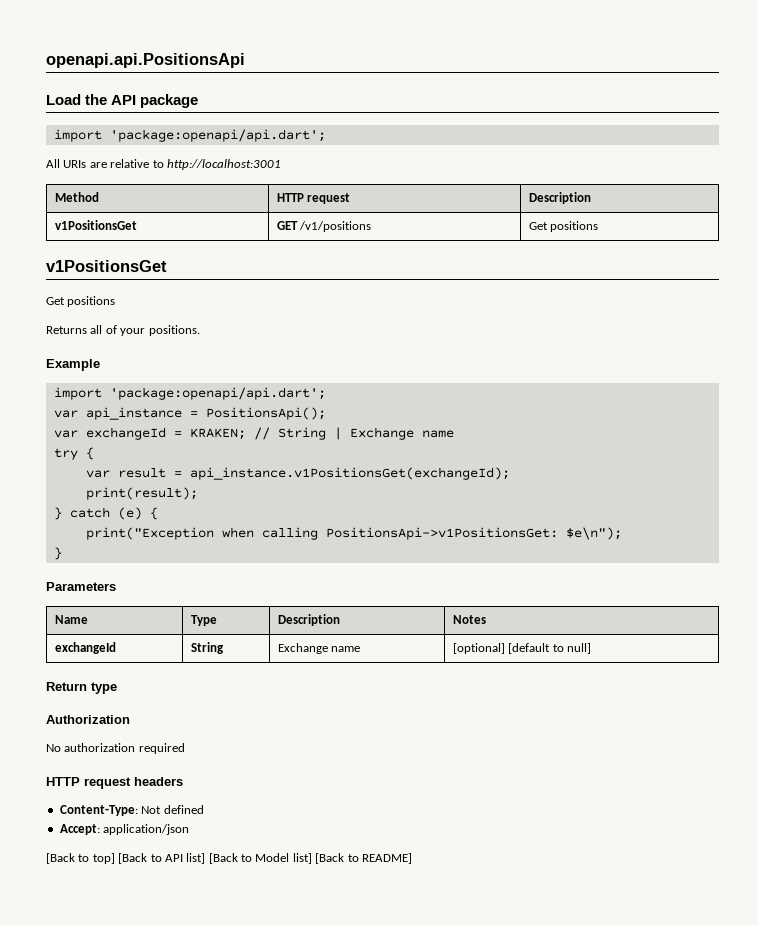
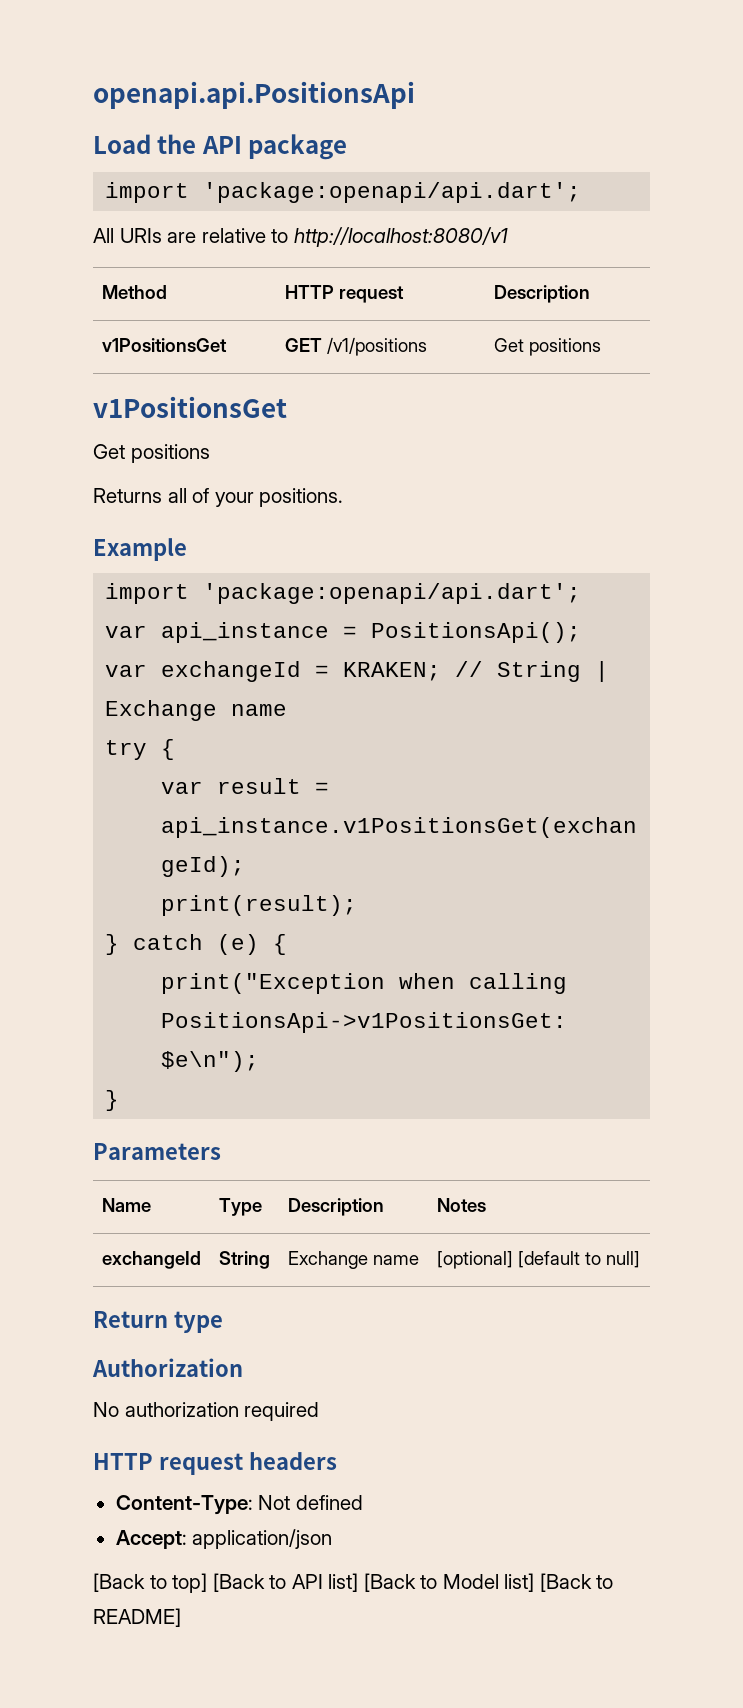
[166,159,281,170] http://localhost:3001 -> [293,227,508,247] http://localhost:8080/v1

